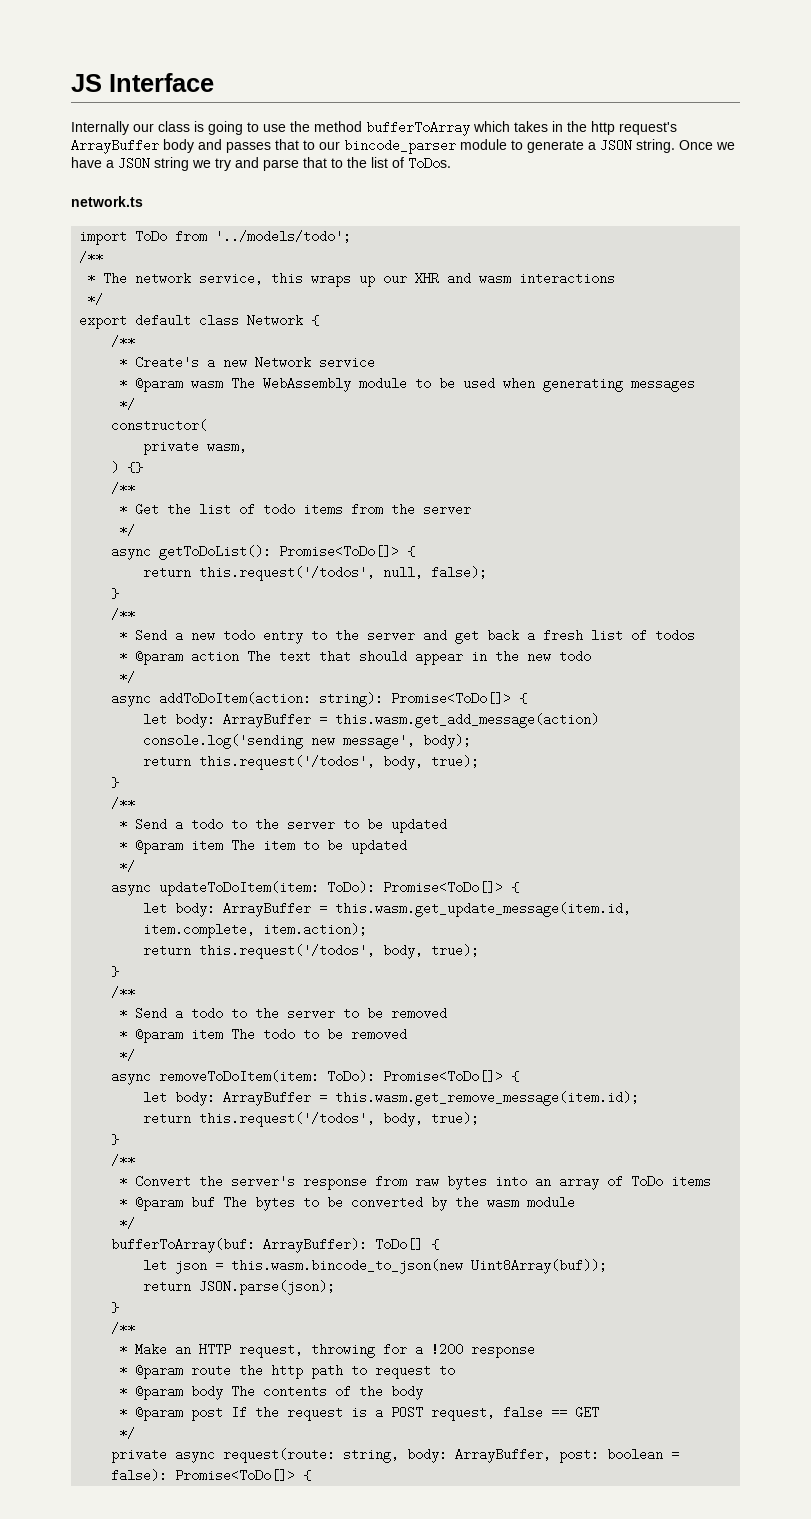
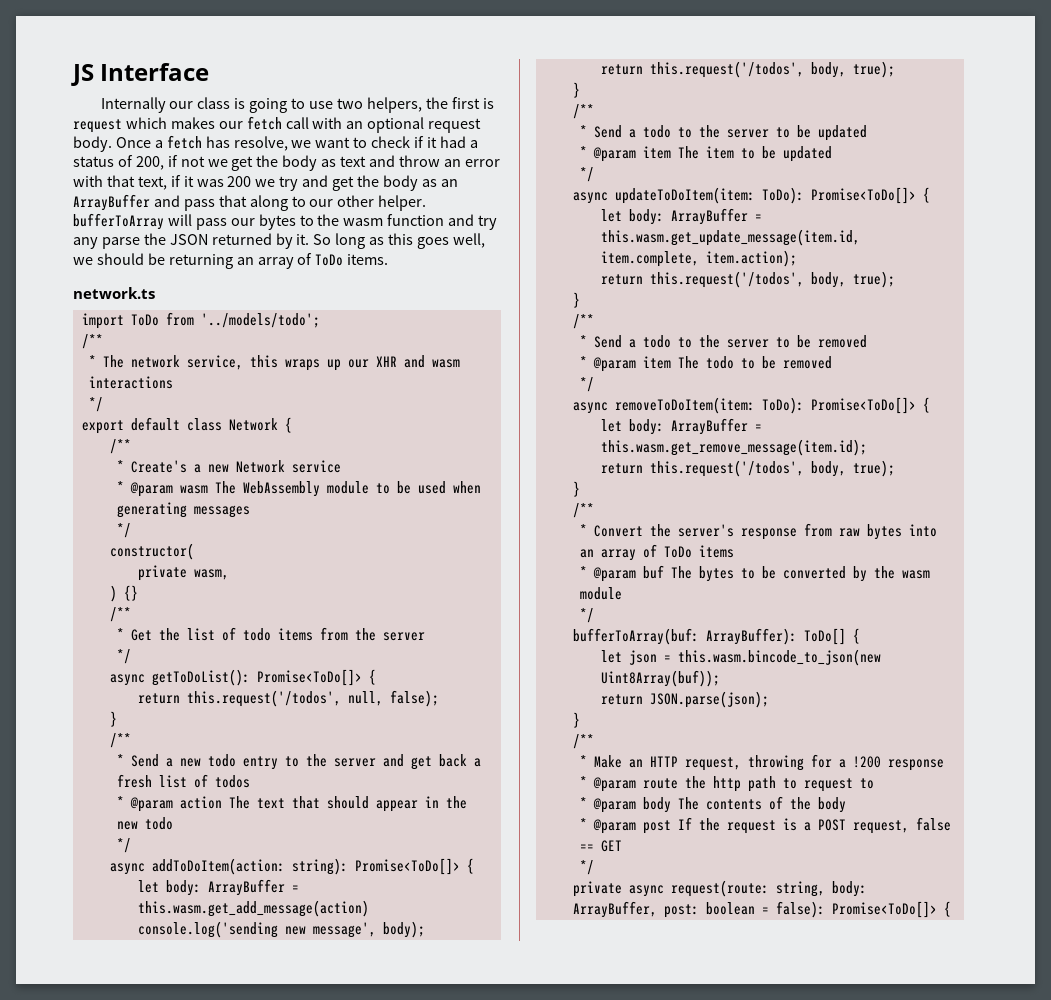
[290,121,677,136] [71,139,735,154] [71,157,451,171] the method bufferToArray which takes in the http request's ArrayBuffer body and passes that to our bincode_parser module to generate a JSON string. Once we have a JSON string we try and parse that to the list of ToDos. -> [336,97,494,113] [73,116,482,133] [73,135,478,152] [73,155,500,171] [73,175,458,191] [73,194,427,211] [73,213,498,230] [73,233,485,249] [73,253,389,269] two helpers, the first is request which makes our fetch call with an optional request body. Once a fetch has resolve, we want to check if it had a status of 200, if not we get the body as text and throw an error with that text, if it was 200 we try and get the body as an ArrayBuffer and pass that along to our other helper. bufferToArray will pass our bytes to the wasm function and try any parse the JSON returned by it. So long as this goes well, we should be returning an array of ToDo items.

